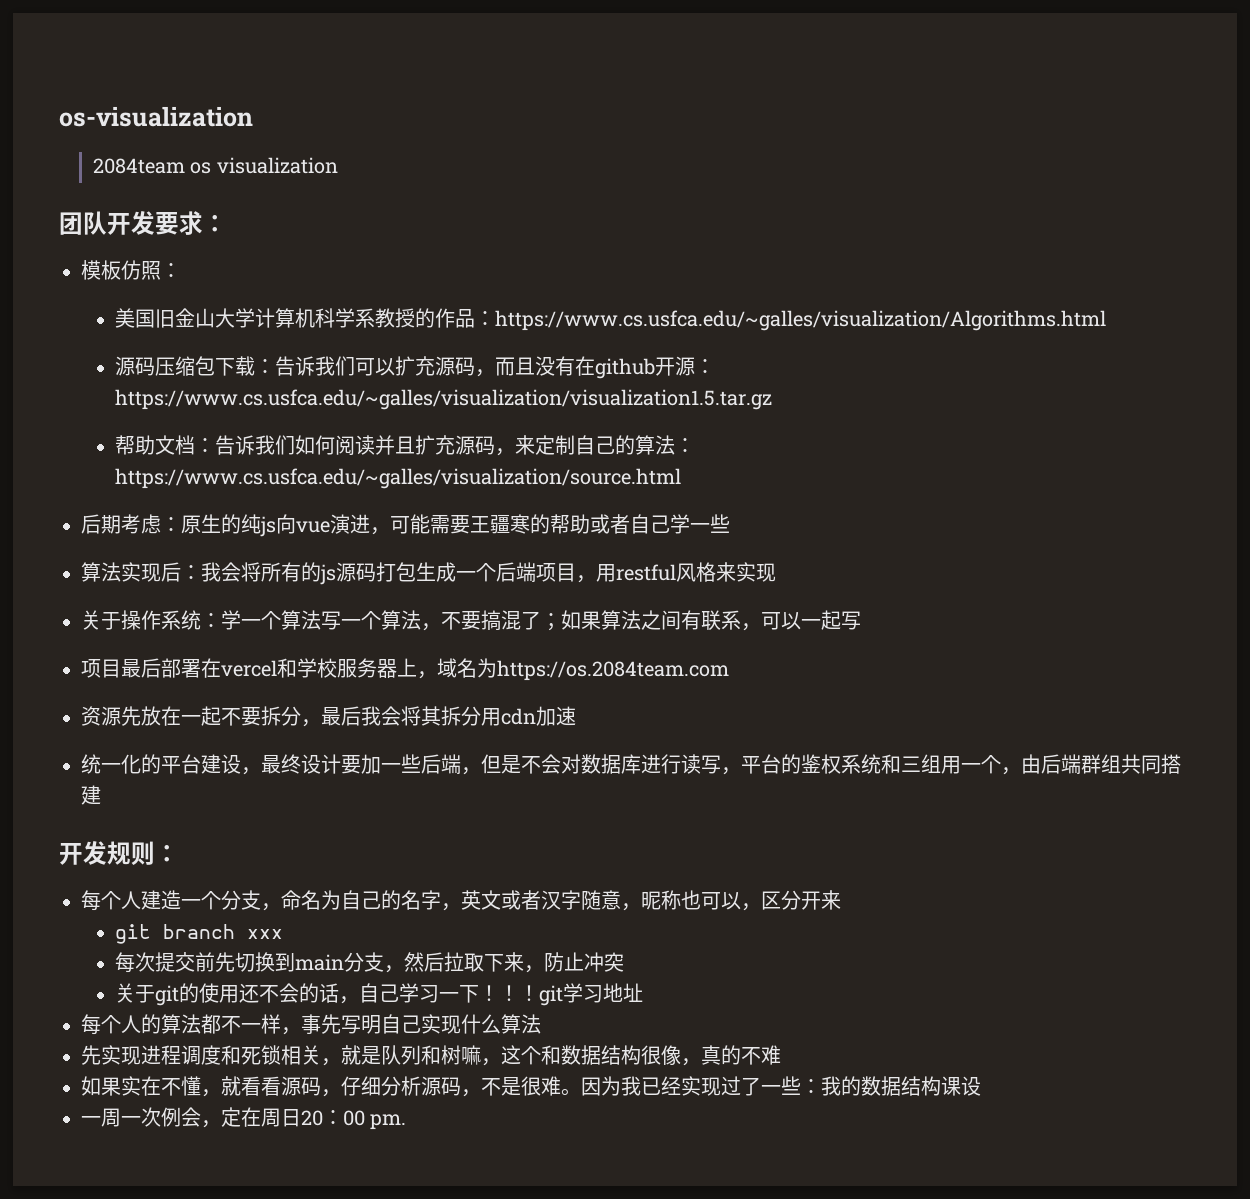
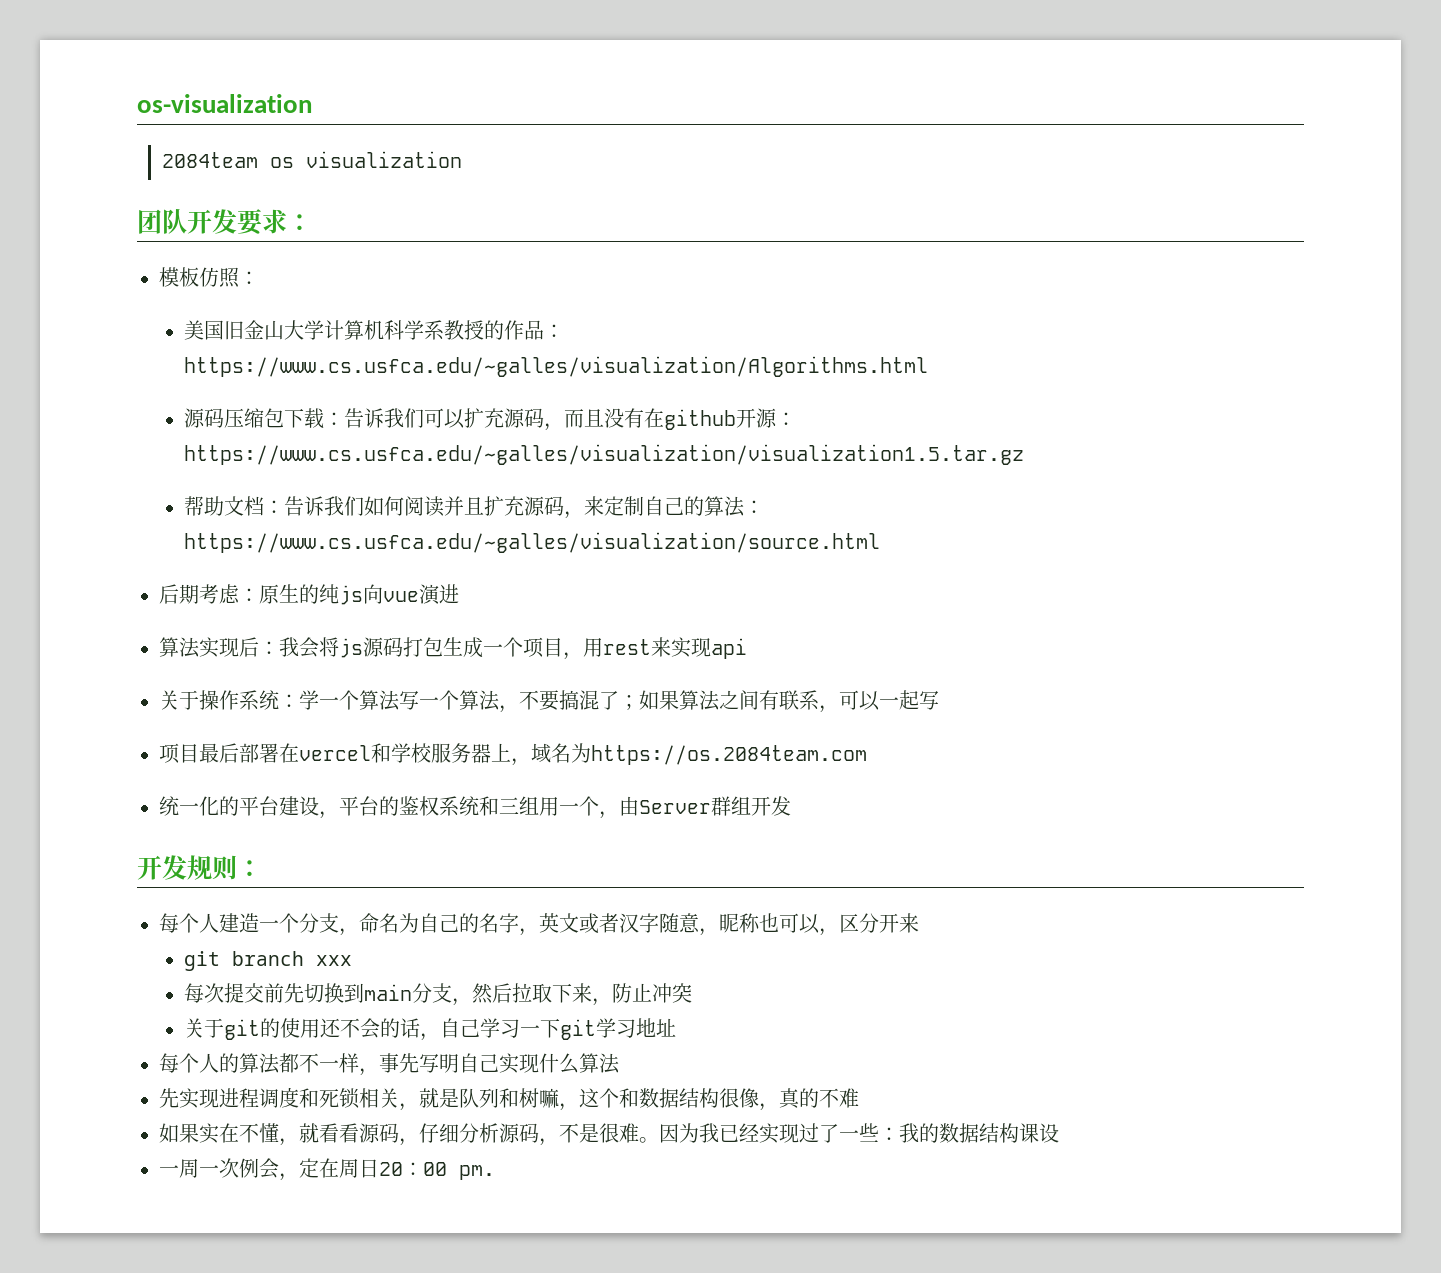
[370,514,730,535] ，可能需要王疆寒的帮助或者自己学一些 -> (459, 594) none
[261,562,321,582] 所有的 -> (339, 647) none
[496,562,536,582] 后端 -> (523, 647) none
[616,562,716,582] restful风格 -> [603,639,651,655] rest
(776, 572) none -> [711,638,747,659] api
[81,706,576,727] // 资源先放在一起不要拆分，最后我会将其拆分用cdn加速 -> (867, 755) none
[261,754,741,775] 最终设计要加一些后端，但是不会对数据库进行读写， -> (339, 815) none
[1041,754,1181,774] [81,785,101,805] 后端群组共同搭建 -> [639,796,791,816] Server群组开发
[478,985,539,1001] ！！！ -> (561, 1028) none

